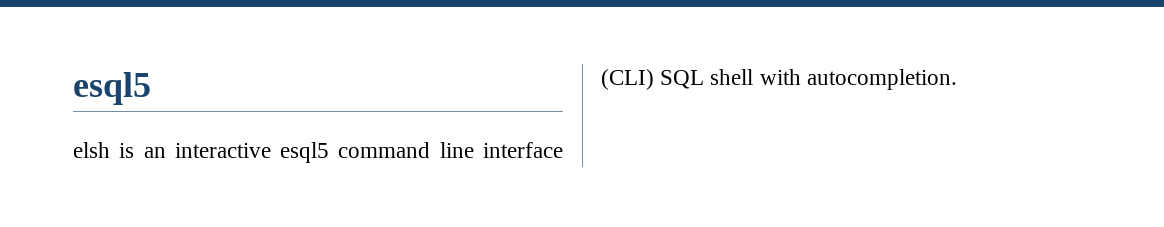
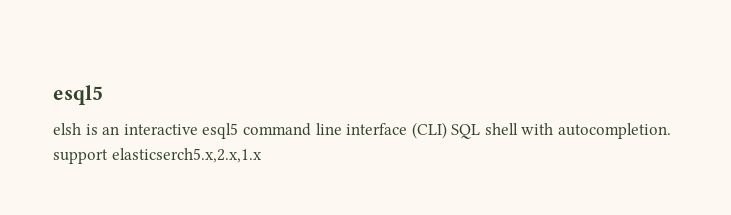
(957, 79) none -> [53,148,262,164] support elasticserch5.x,2.x,1.x

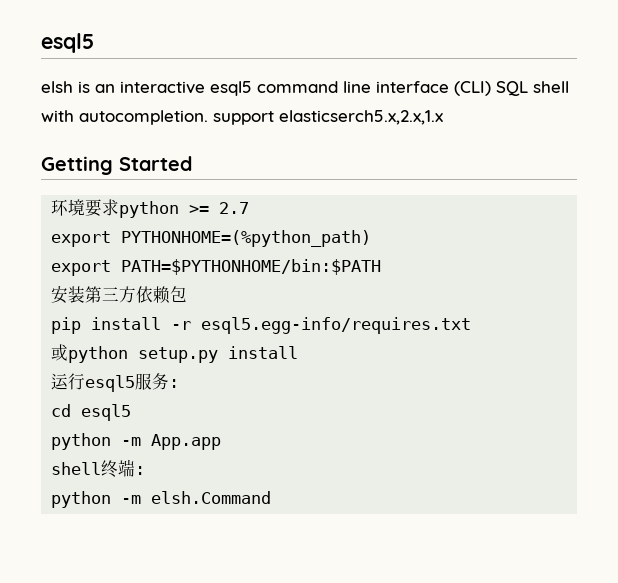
(262, 155) none -> [41,156,192,175] [51,199,250,218] [51,230,372,247] [51,259,382,276] [51,286,188,304] [51,317,472,334] [51,344,299,363] [51,373,180,392] [51,404,132,421] [51,433,222,450] [51,459,146,478] [51,491,272,508] // Getting Started // 环境要求python >= 2.7 // export PYTHONHOME=(%python_path) // export PATH=$PYTHONHOME/bin:$PATH // 安装第三方依赖包 // pip install -r esql5.egg-info/requires.txt // 或python setup.py install // 运行esql5服务: // cd esql5 // python -m App.app // shell终端: // python -m elsh.Command

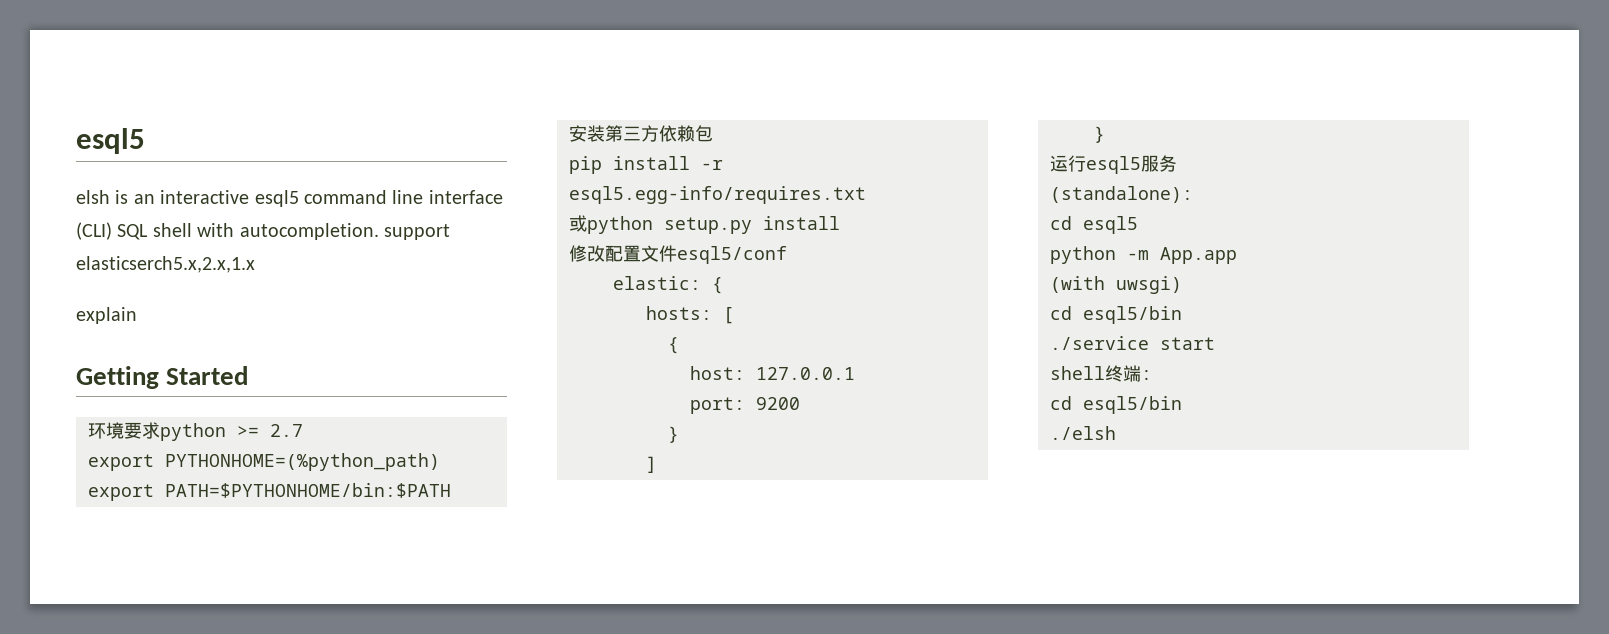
(443, 117) none -> [76,307,137,324] // explain
(299, 352) none -> [569,245,787,264] [613,276,723,294] [646,306,734,324] [668,337,679,354] [690,366,855,380] [690,397,800,414] [668,426,679,443] [646,456,657,473] [1094,126,1105,143] // 修改配置文件esql5/conf // elastic: { // hosts: [ // { // host: 127.0.0.1 // port: 9200 // } // ] // }
[169,379,180,388] : -> [1050,186,1193,203] // (standalone):
(222, 442) none -> [1050,276,1182,294] [1050,306,1182,324] [1050,336,1215,350] // (with uwsgi) // cd esql5/bin // ./service start
[51,491,272,508] python -m elsh.Command -> [1050,396,1182,414] [1050,426,1116,440] cd esql5/bin // ./elsh

